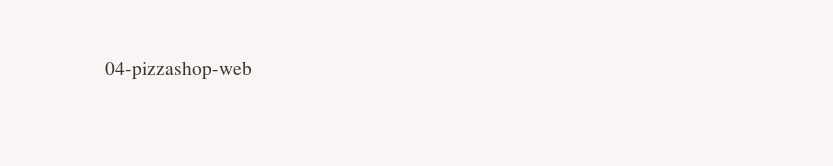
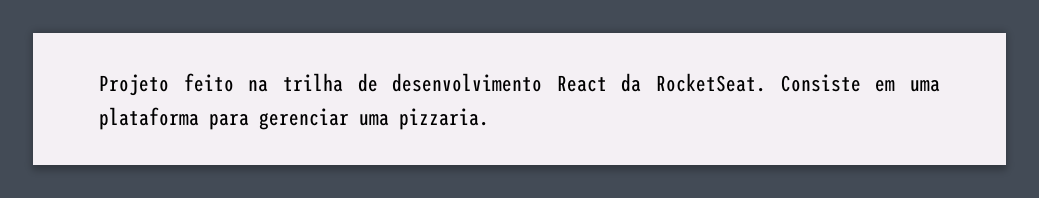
[105,61,252,80] 04-pizzashop-web -> [99,73,940,96] [99,107,489,130] Projeto feito na trilha de desenvolvimento React da RocketSeat. Consiste em uma plataforma para gerenciar uma pizzaria.

